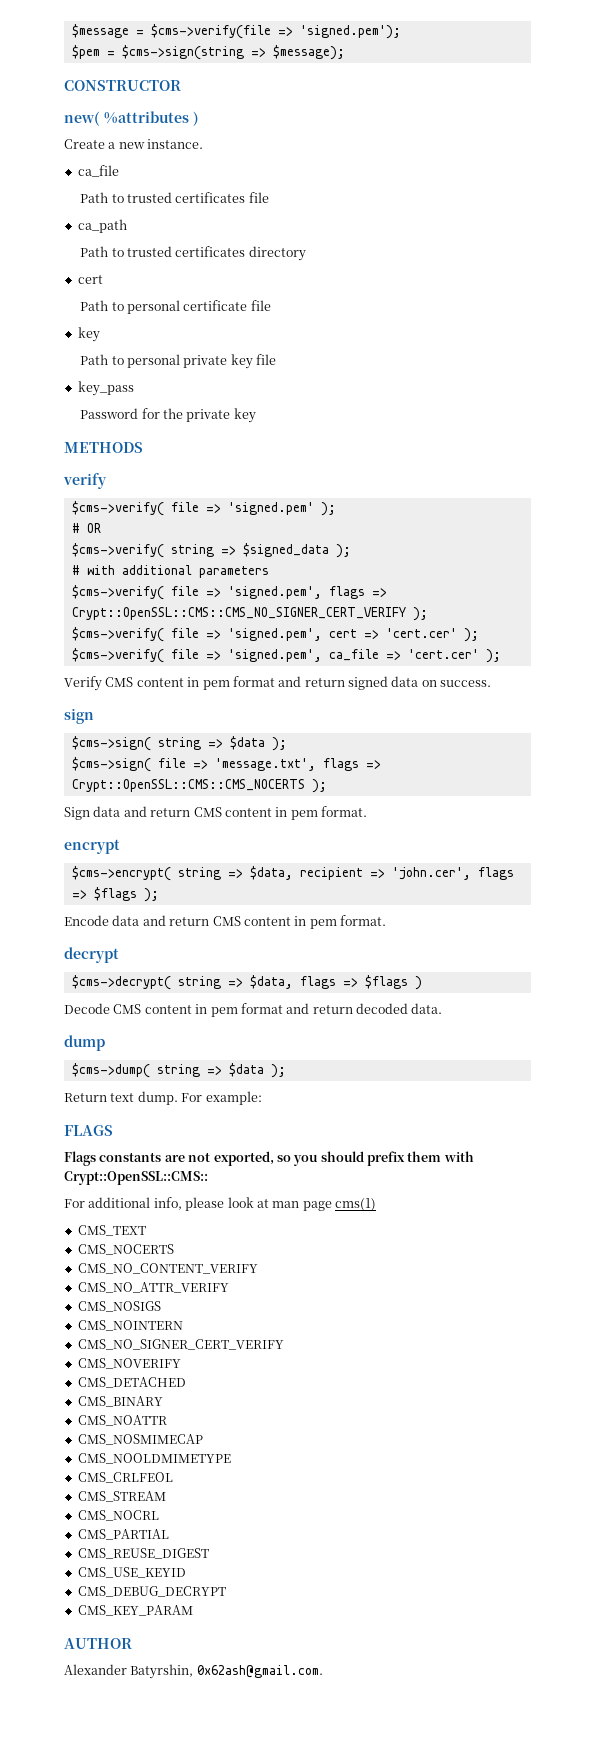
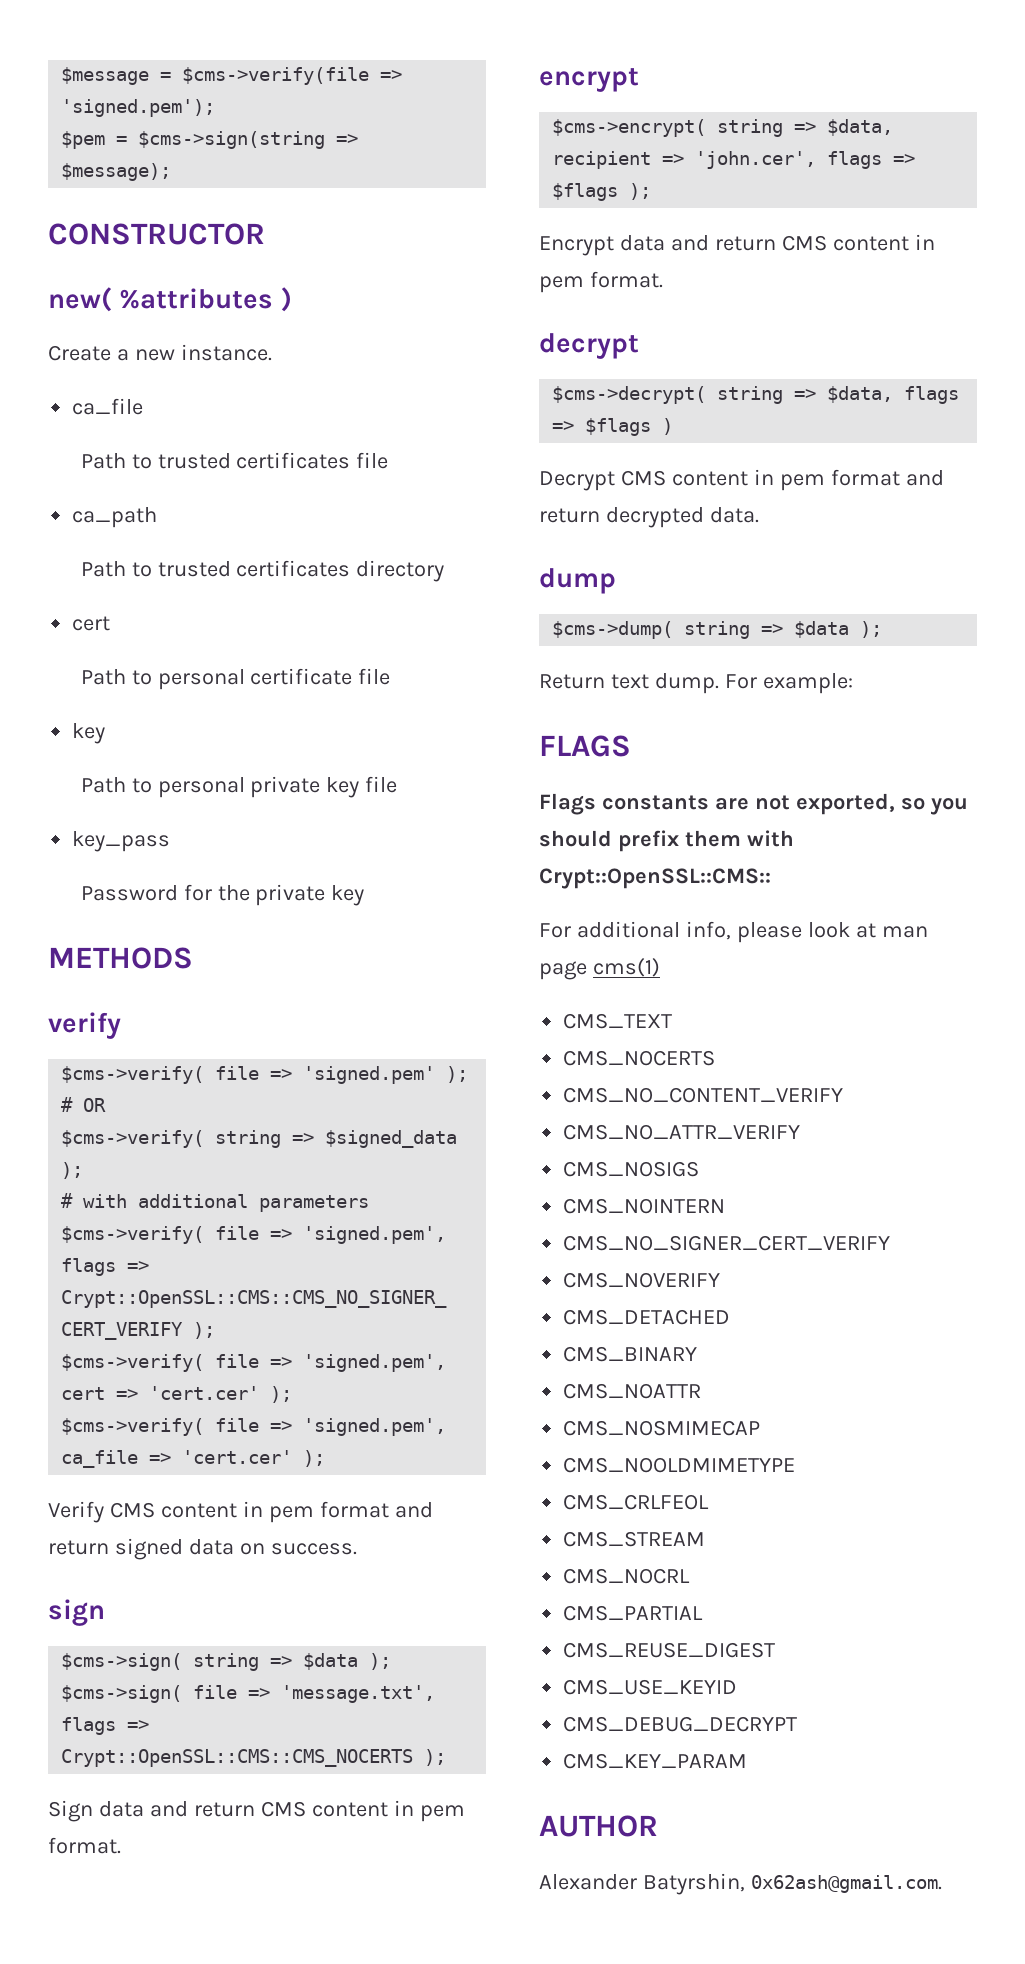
[64,915,109,926] Encode -> [539,236,614,256] Encrypt
[64,1003,408,1017] Decode CMS content in pem format and return decoded -> [539,469,944,491] [539,507,704,528] Decrypt CMS content in pem format and return decrypted

